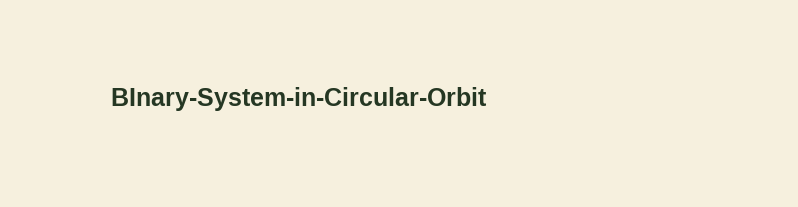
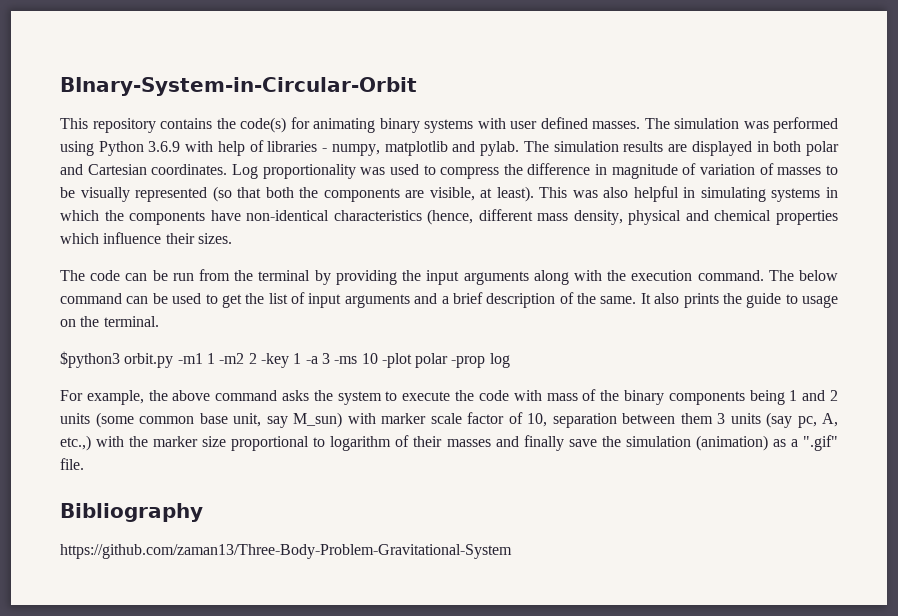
(487, 99) none -> [60,117,838,133] [60,140,839,156] [60,163,838,179] [60,186,838,202] [60,209,839,225] [60,232,232,244] [60,269,839,285] [60,292,838,308] [60,316,159,327] [60,351,510,368] [60,389,839,405] [60,412,838,428] [60,435,839,451] [60,458,84,470] [60,503,203,522] [60,544,512,559] // This repository contains the code(s) for animating binary systems with user defined masses. The simulation was performed using Python 3.6.9 with help of libraries - numpy, matplotlib and pylab. The simulation results are displayed in both polar and Cartesian coordinates. Log proportionality was used to compress the difference in magnitude of variation of masses to be visually represented (so that both the components are visible, at least). This was also helpful in simulating systems in which the components have non-identical characteristics (hence, different mass density, physical and chemical properties which influence their sizes. // The code can be run from the terminal by providing the input arguments along with the execution command. The below command can be used to get the list of input arguments and a brief description of the same. It also prints the guide to usage on the terminal. // $python3 orbit.py -m1 1 -m2 2 -key 1 -a 3 -ms 10 -plot polar -prop log // For example, the above command asks the system to execute the code with mass of the binary components being 1 and 2 units (some common base unit, say M_sun) with marker scale factor of 10, separation between them 3 units (say pc, A, etc.,) with the marker size proportional to logarithm of their masses and finally save the simulation (animation) as a ".gif" file. // Bibliography // https://github.com/zaman13/Three-Body-Problem-Gravitational-System

